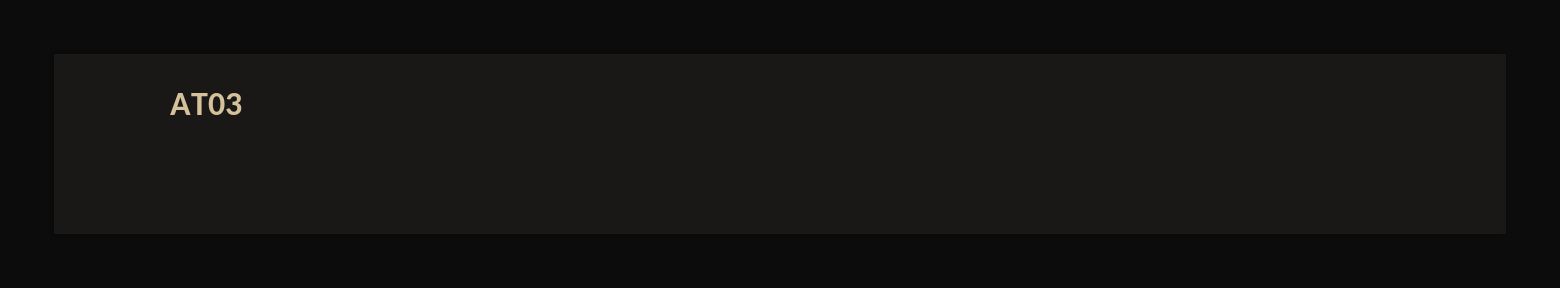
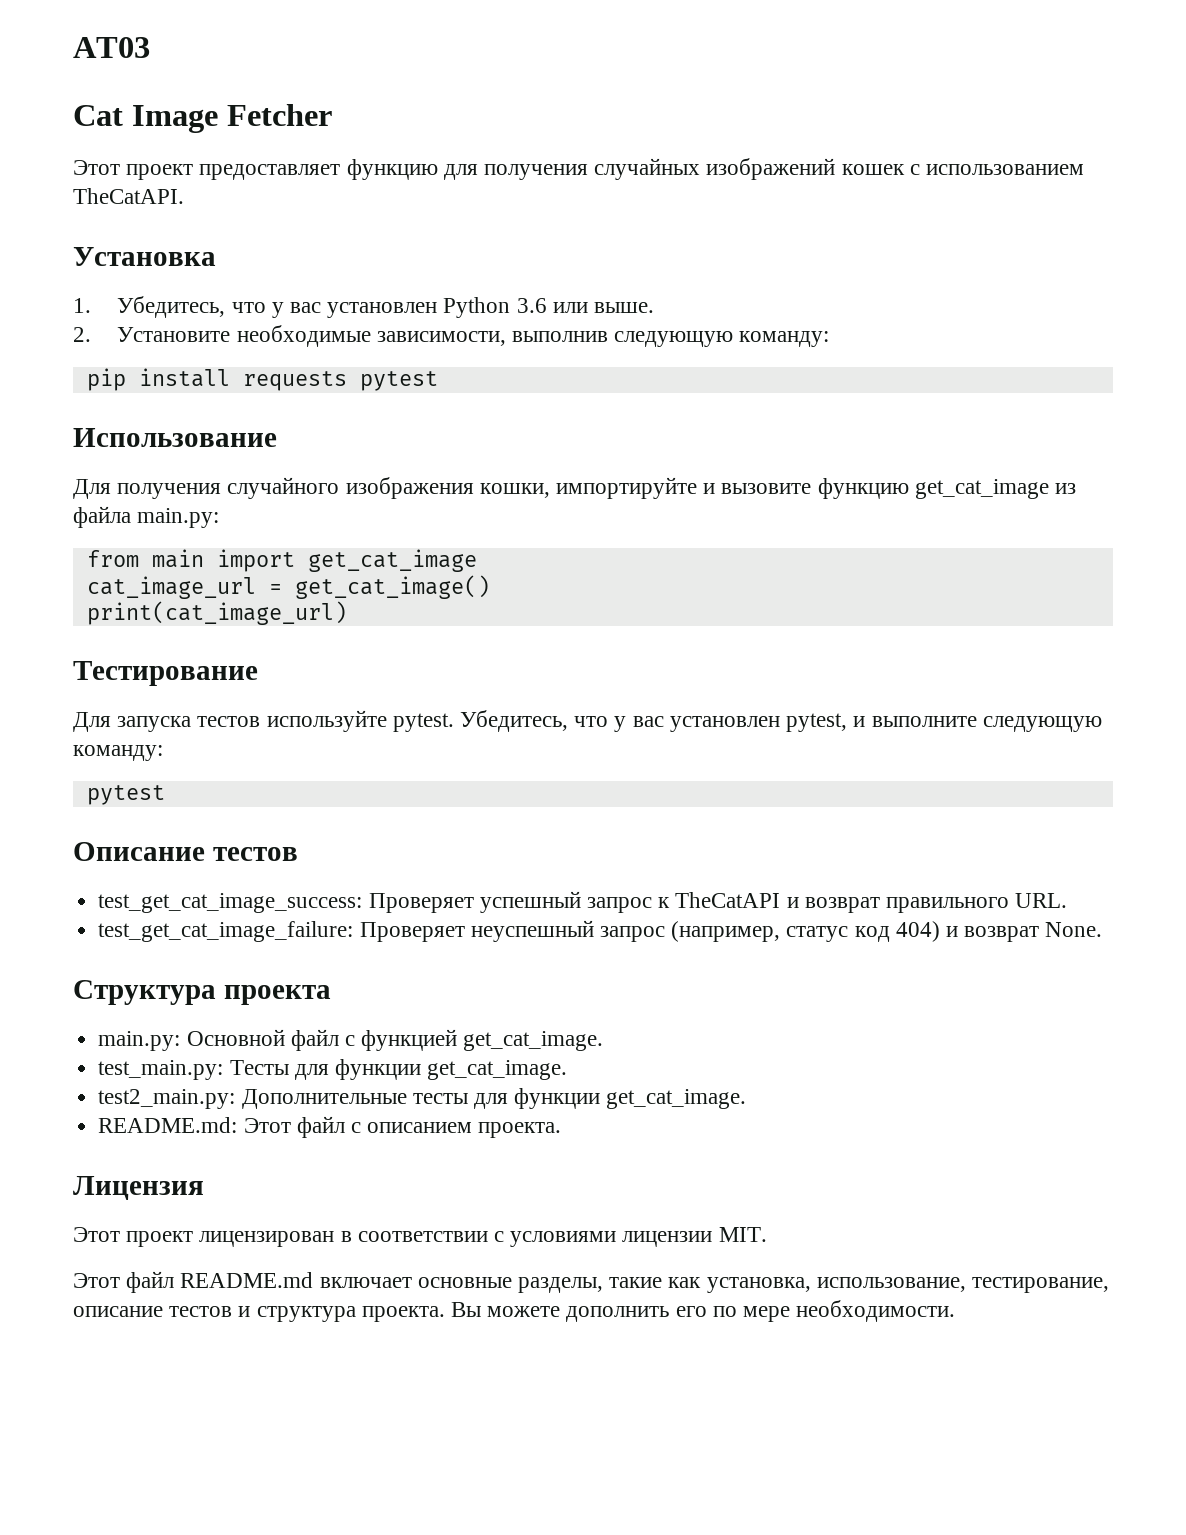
(242, 104) none -> [73,104,332,133] [73,158,1085,180] [73,188,184,204] [73,247,216,266] [73,296,655,318] [73,325,830,347] [86,368,438,391] [73,428,277,447] [73,477,1077,499] [73,506,220,528] [86,549,477,572] [86,575,490,599] [86,601,347,625] [73,661,258,686] [73,710,1102,732] [73,745,163,761] [86,785,165,805] [73,842,298,861] [98,891,1068,913] [98,920,1103,942] [73,980,331,1005] [98,1029,604,1051] [98,1059,568,1080] [98,1088,747,1109] [98,1116,562,1138] [73,1176,204,1200] [73,1227,767,1247] [73,1271,1110,1293] [73,1300,956,1322] // Cat Image Fetcher // Этот проект предоставляет функцию для получения случайных изображений кошек с использованием TheCatAPI. // Установка // 1. Убедитесь, что у вас установлен Python 3.6 или выше. // 2. Установите необходимые зависимости, выполнив следующую команду: // pip install requests pytest // Использование // Для получения случайного изображения кошки, импортируйте и вызовите функцию get_cat_image из файла main.py: // from main import get_cat_image // cat_image_url = get_cat_image() // print(cat_image_url) // Тестирование // Для запуска тестов используйте pytest. Убедитесь, что у вас установлен pytest, и выполните следующую команду: // pytest // Описание тестов // test_get_cat_image_success: Проверяет успешный запрос к TheCatAPI и возврат правильного URL. // test_get_cat_image_failure: Проверяет неуспешный запрос (например, статус код 404) и возврат None. // Структура проекта // main.py: Основной файл с функцией get_cat_image. // test_main.py: Тесты для функции get_cat_image. // test2_main.py: Дополнительные тесты для функции get_cat_image. // README.md: Этот файл с описанием проекта. // Лицензия // Этот проект лицензирован в соответствии с условиями лицензии MIT. // Этот файл README.md включает основные разделы, такие как установка, использование, тестирование, описание тестов и структура проекта. Вы можете дополнить его по мере необходимости.

